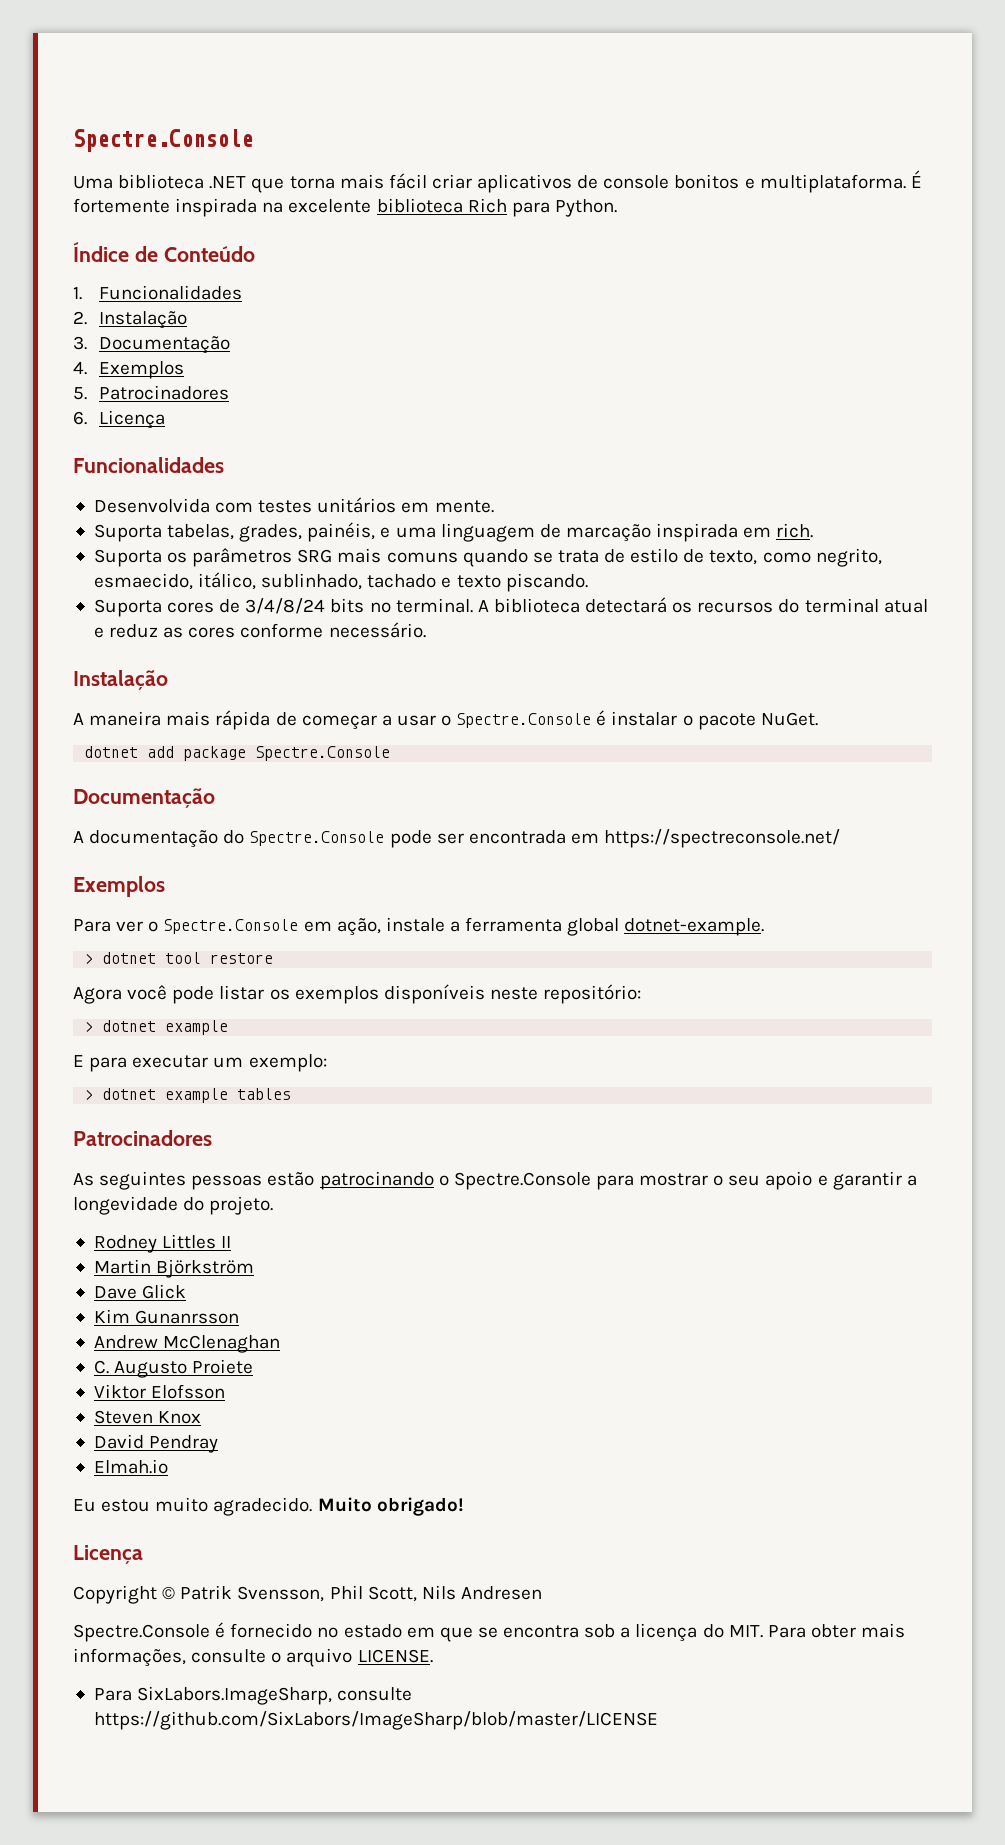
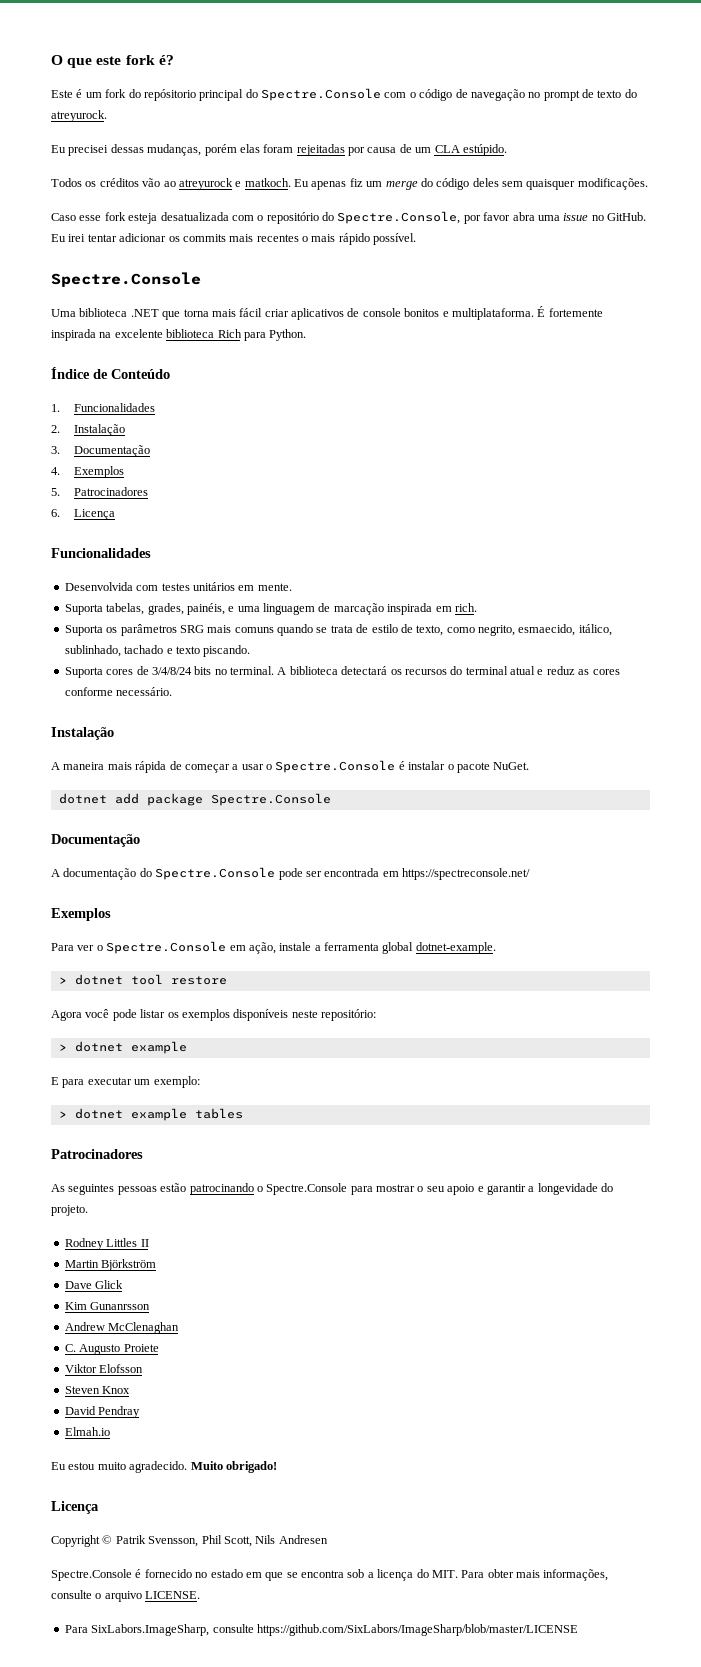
(73, 140) none -> [51,55,174,68] [51,88,637,101] [51,110,107,122] [51,144,507,156] [51,178,648,190] [51,211,646,224] [51,233,417,245] O que este fork é? // Este é um fork do repósitorio principal do Spectre.Console com o código de navegação no prompt de texto do atreyurock. // Eu precisei dessas mudanças, porém elas foram rejeitadas por causa de um CLA estúpido. // Todos os créditos vão ao atreyurock e matkoch. Eu apenas fiz um merge do código deles sem quaisquer modificações. // Caso esse fork esteja desatualizada com o repositório do Spectre.Console, por favor abra uma issue no GitHub. Eu irei tentar adicionar os commits mais recentes o mais rápido possível. //

